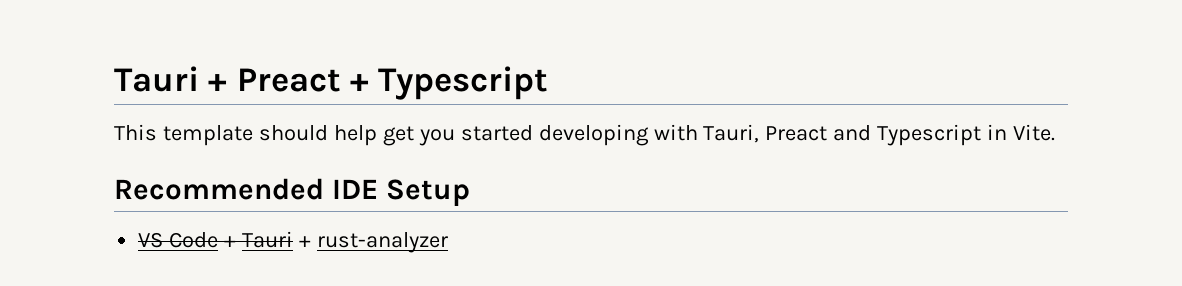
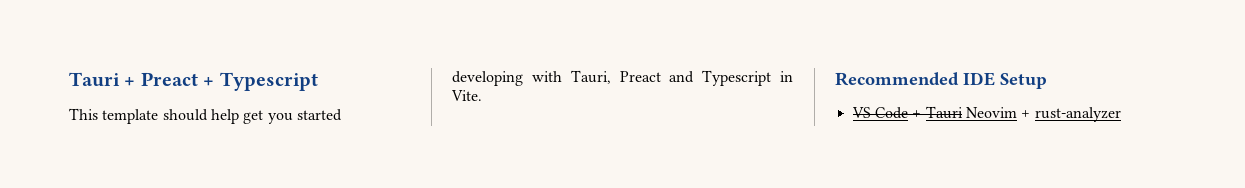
(294, 239) none -> [965,107,1017,118] Neovim

